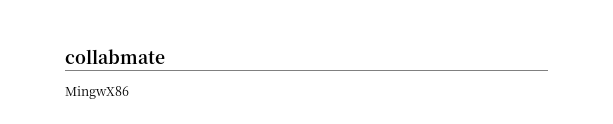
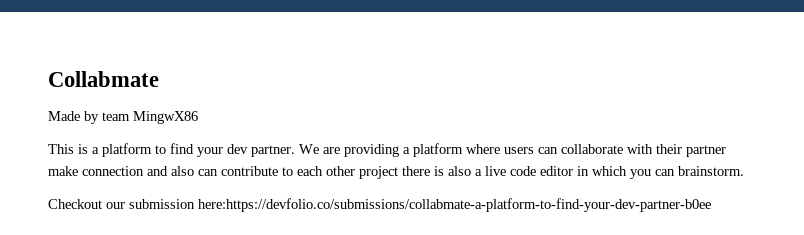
[65,49,165,64] [65,86,129,99] collabmate // MingwX86 -> [48,71,159,87] [48,111,198,124] [48,143,726,157] [48,166,744,179] [48,198,711,212] Collabmate // Made by team MingwX86 // This is a platform to find your dev partner. We are providing a platform where users can collaborate with their partner make connection and also can contribute to each other project there is also a live code editor in which you can brainstorm. // Checkout our submission here:https://devfolio.co/submissions/collabmate-a-platform-to-find-your-dev-partner-b0ee

